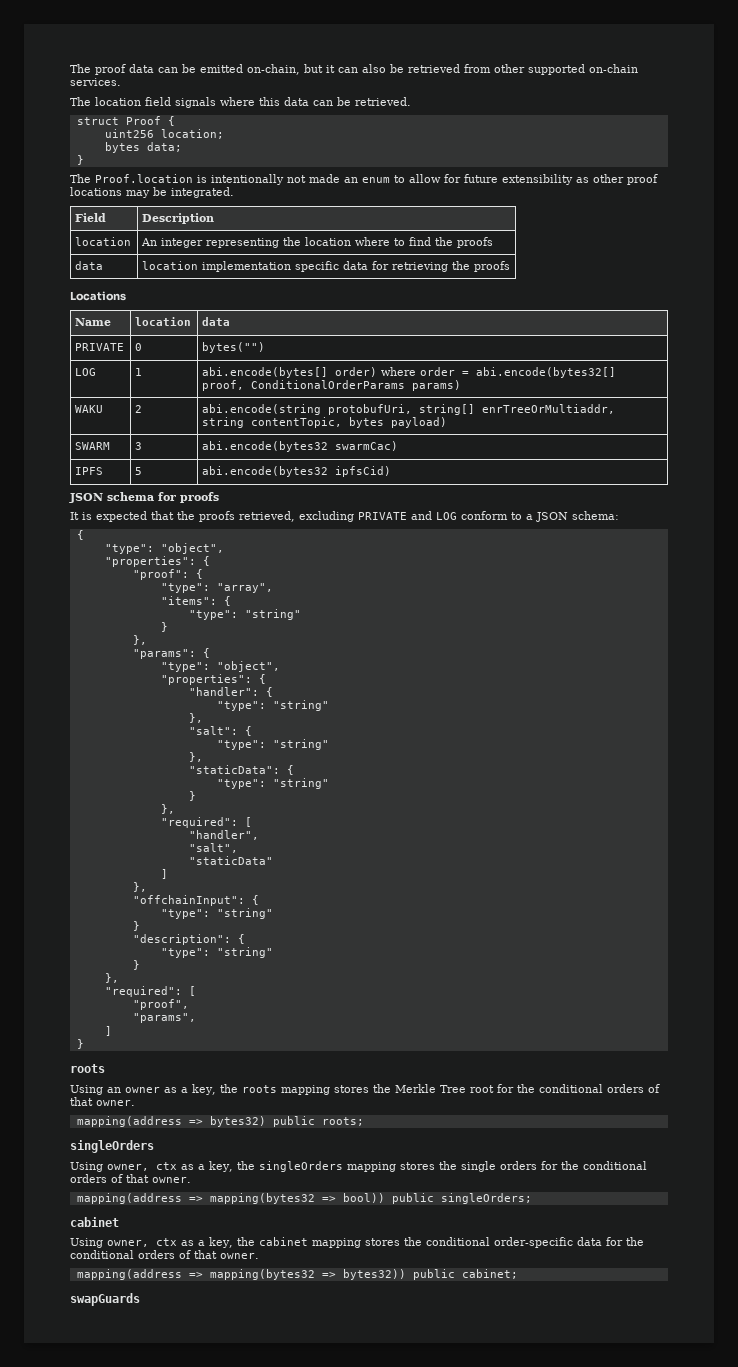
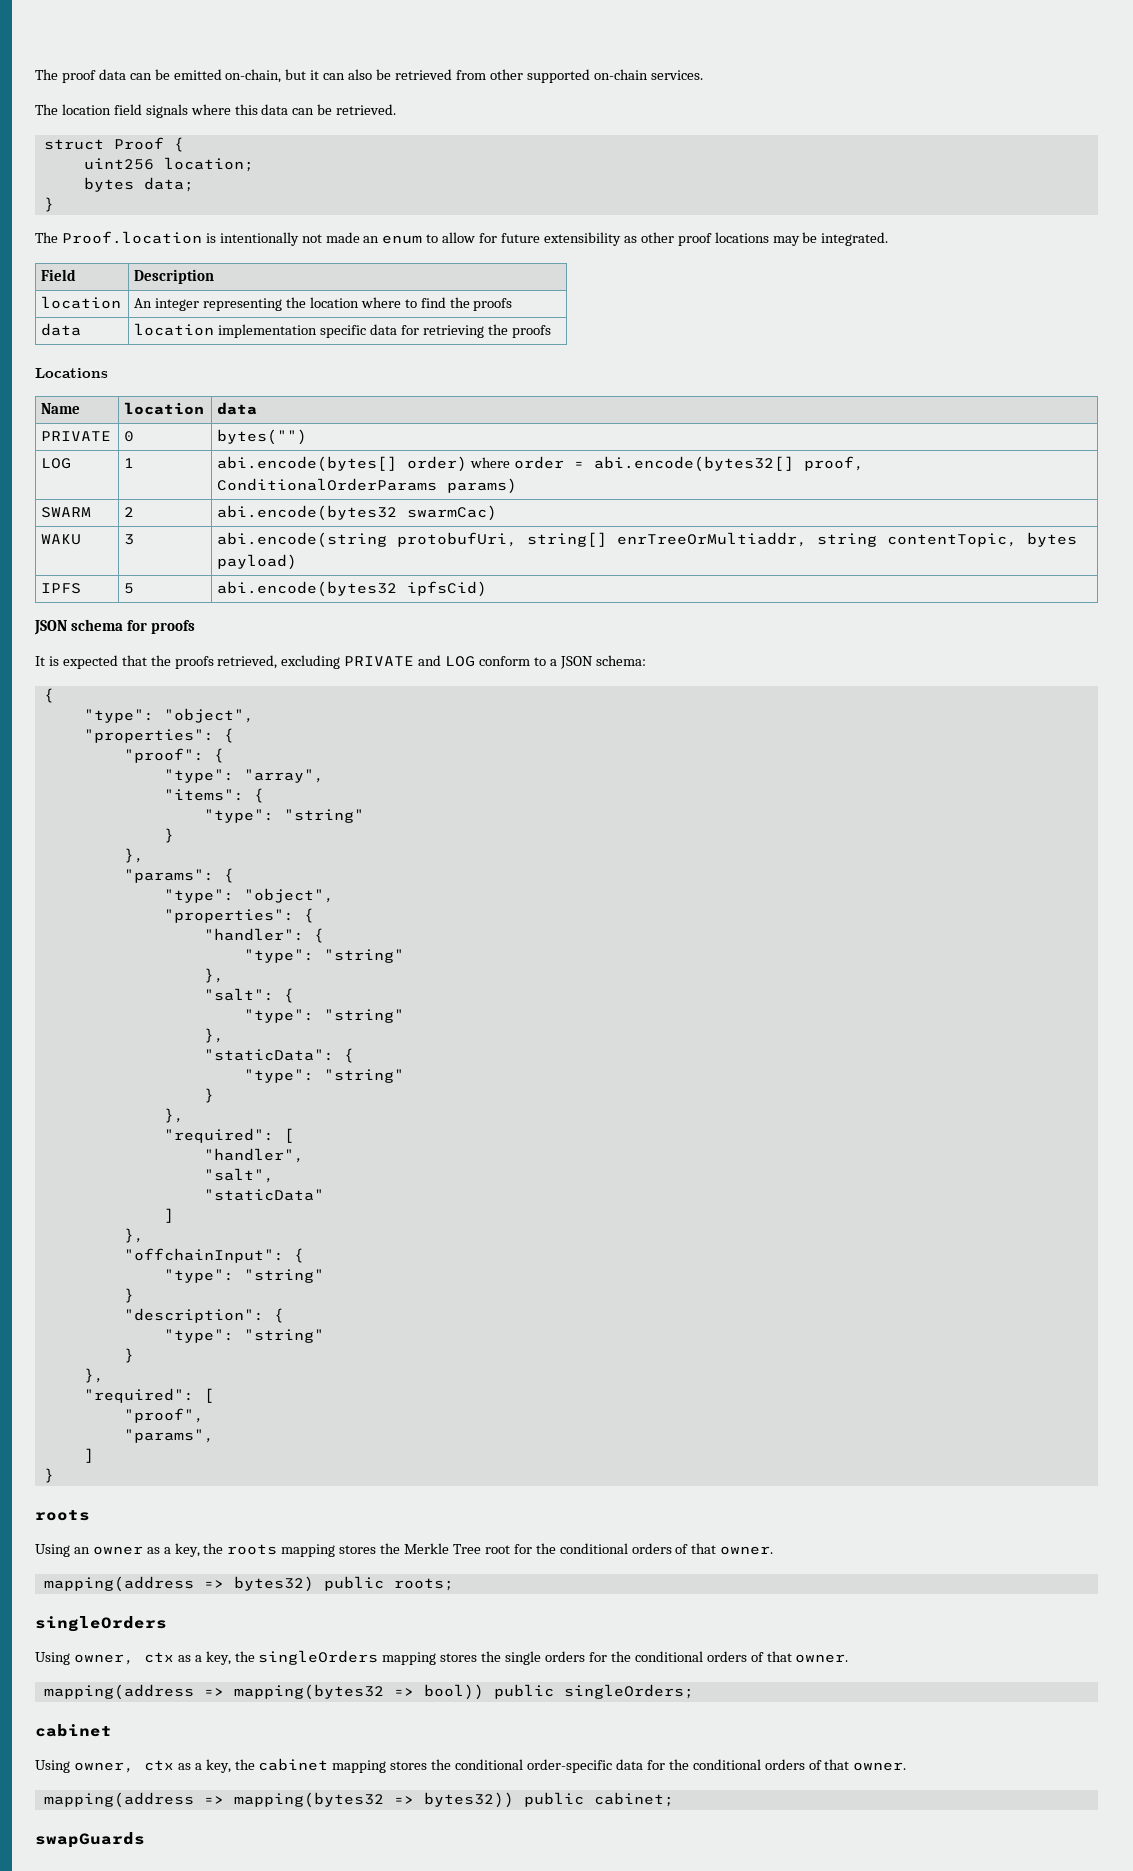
(462, 385) none -> [41,507,92,518] [124,507,135,517] [217,505,498,521] // SWARM | 2 | abi.encode(bytes32 swarmCac)
[135,405,143,413] 2 -> [124,534,135,545] 3
[75,442,111,450] [135,442,143,450] [202,441,399,452] // SWARM | 3 | abi.encode(bytes32 swarmCac) -> (298, 562) none

